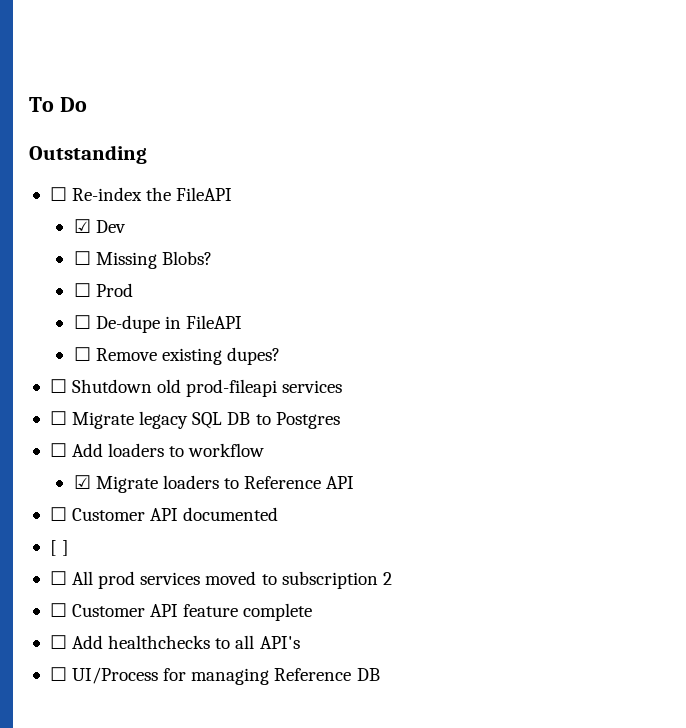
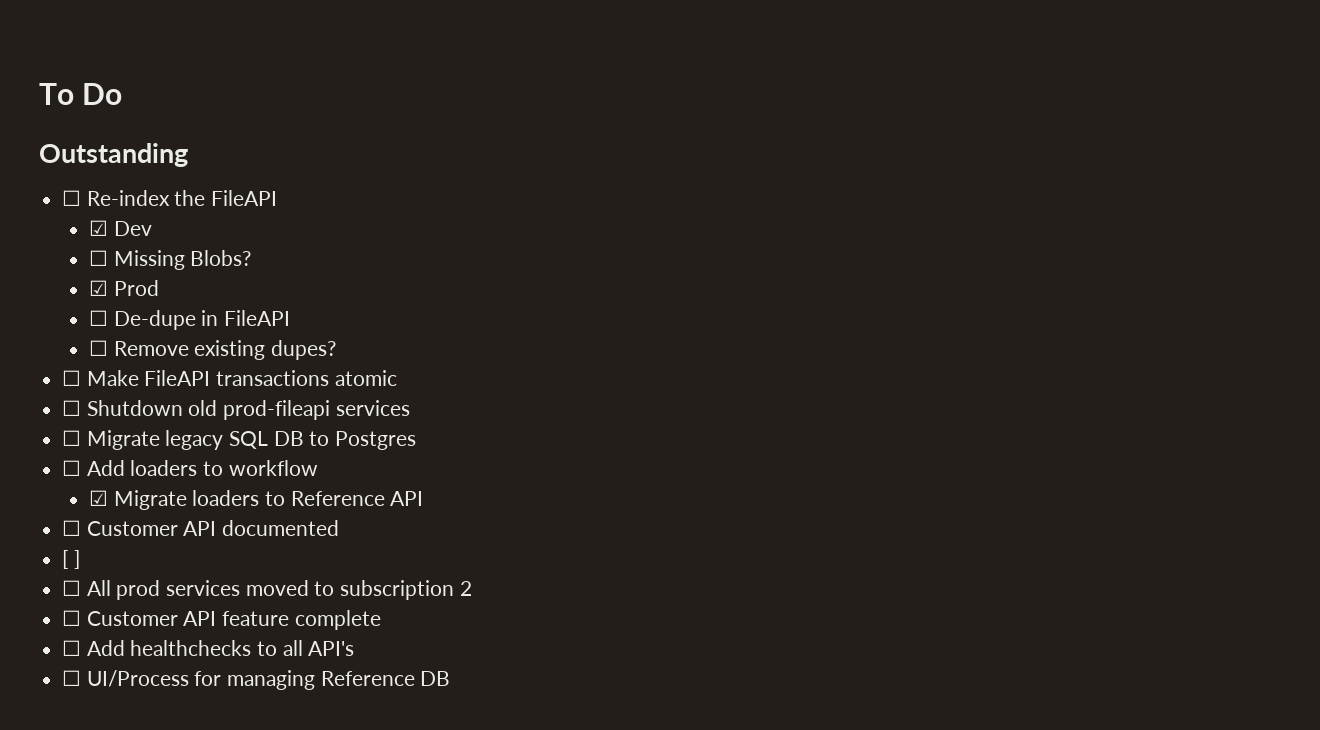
[73,283,91,297] ☐ -> [88,280,108,296] ☑
(280, 356) none -> [62,370,397,386] // ☐ Make FileAPI transactions atomic

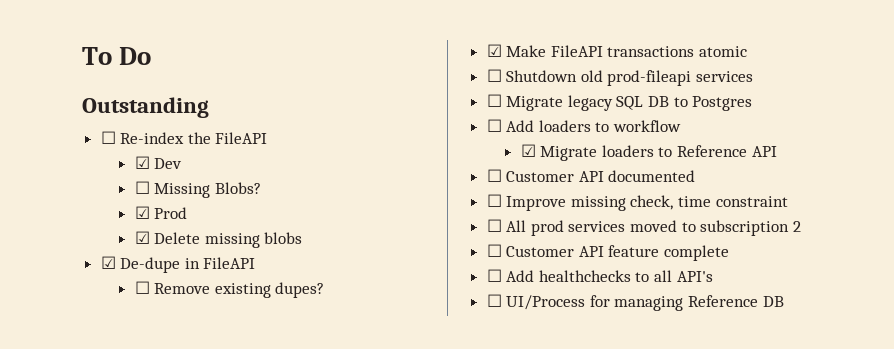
[88,310,108,326] ☐ -> [134,231,303,248] [100,256,116,269] ☑ Delete missing blobs // ☑
[62,370,82,386] ☐ -> [486,44,502,57] ☑
[62,550,80,569] [ ] -> [486,194,788,211] ☐ Improve missing check, time constraint

